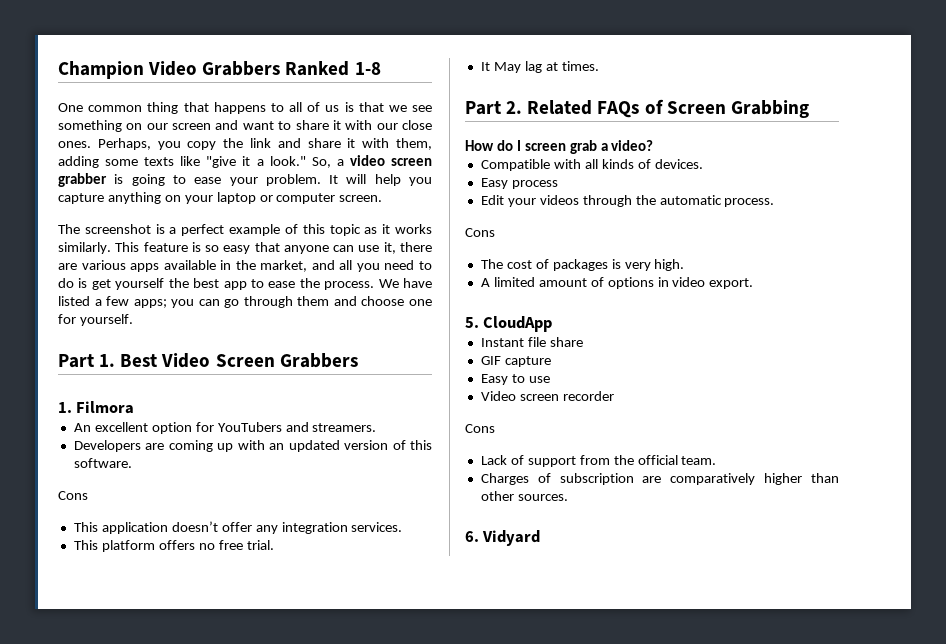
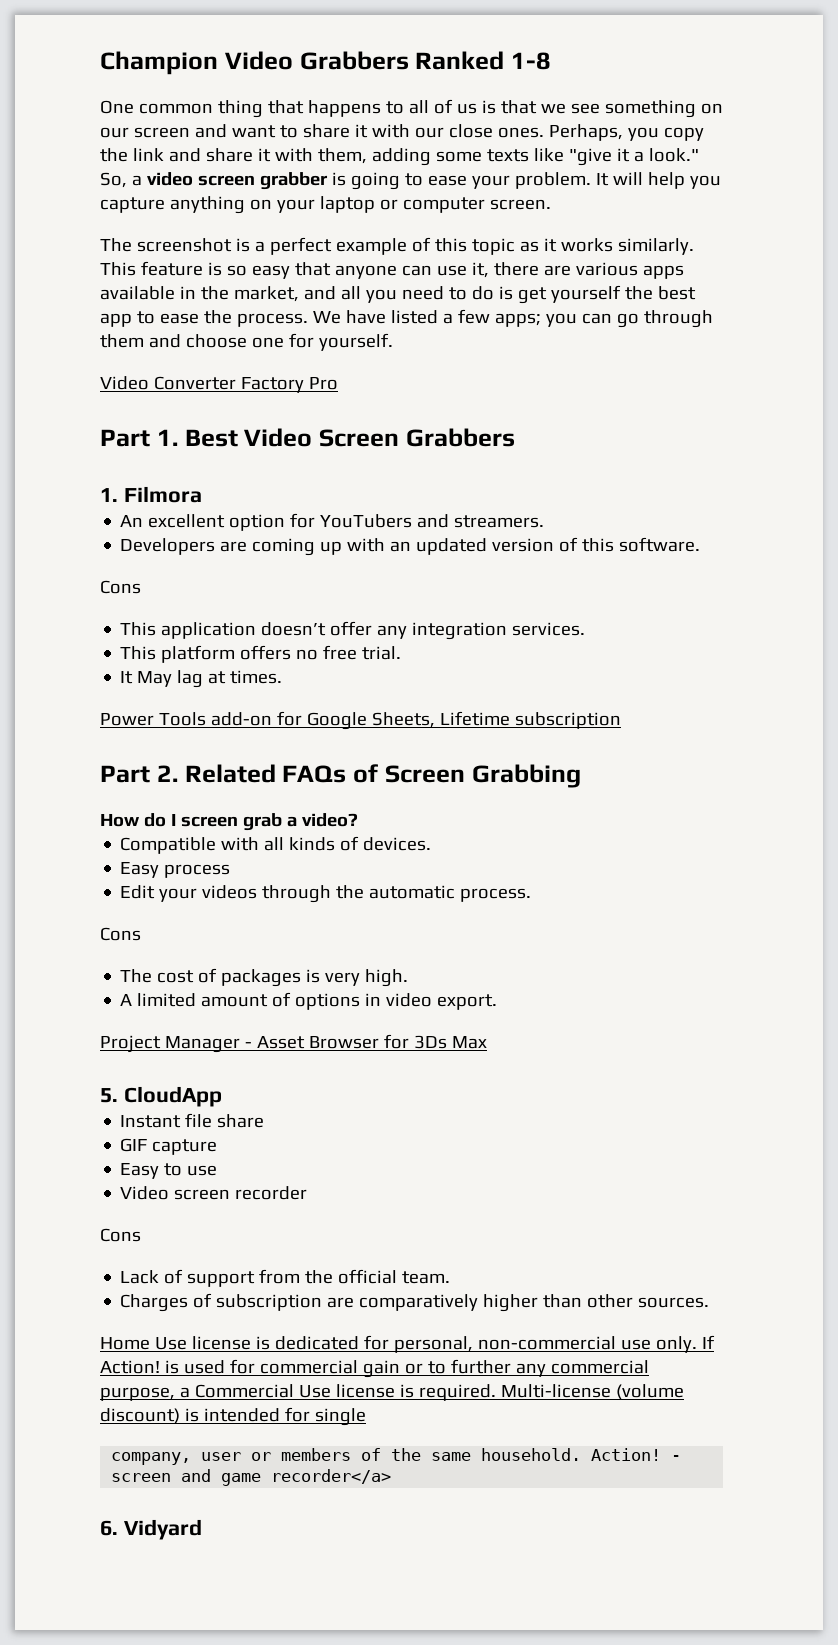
(133, 320) none -> [100,376,338,393] // Video Converter Factory Pro
(599, 66) none -> [100,711,621,730] // Power Tools add-on for Google Sheets, Lifetime subscription
(754, 283) none -> [100,1034,487,1053] // Project Manager - Asset Browser for 3Ds Max
(568, 497) none -> [100,1335,715,1353] [100,1359,649,1378] [100,1384,684,1401] [100,1407,366,1426] [111,1448,682,1465] [111,1469,392,1486] // Home Use license is dedicated for personal, non-commercial use only. If Action! is used for commercial gain or to further any commercial purpose, a Commercial Use license is required. Multi-license (volume discount) is intended for single // company, user or members of the same household. Action! - screen and game recorder</a>

